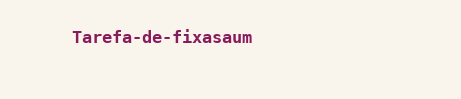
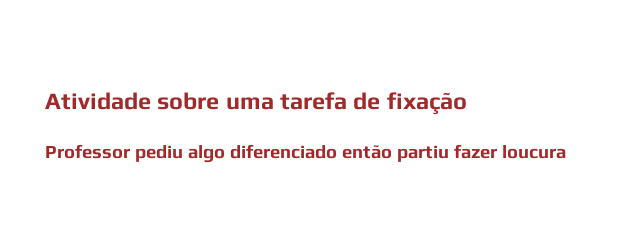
[72,29,252,43] Tarefa-de-fixasaum -> [45,92,467,115] [45,144,566,163] Atividade sobre uma tarefa de fixação // Professor pediu algo diferenciado então partiu fazer loucura

